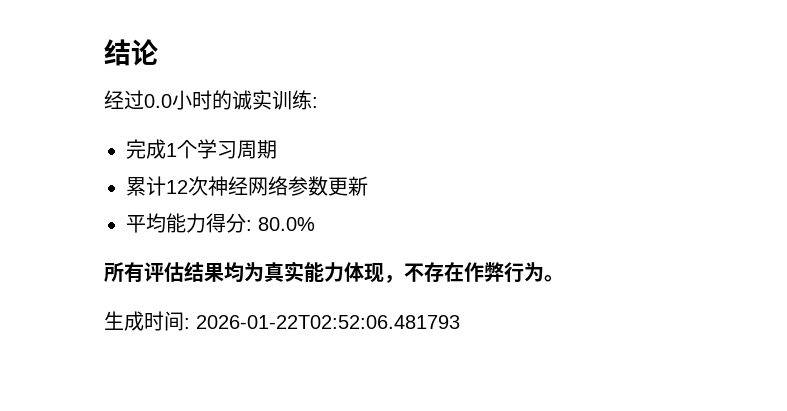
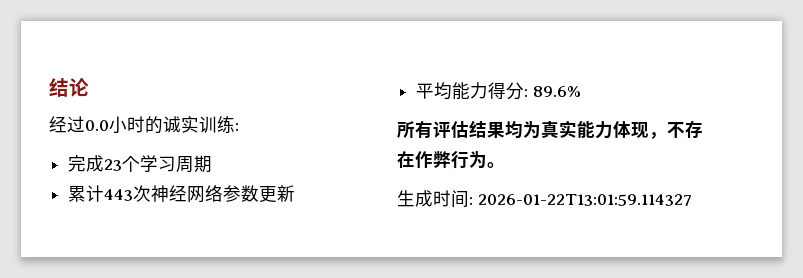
[166,143,177,157] 1 -> [104,159,123,171] 23
[166,180,188,194] 12 -> [104,189,134,201] 443
[258,217,315,231] 80.0% -> [532,86,581,97] 89.6%
[196,315,460,329] 2026-01-22T02:52:06.481793 -> [477,194,692,206] 2026-01-22T13:01:59.114327

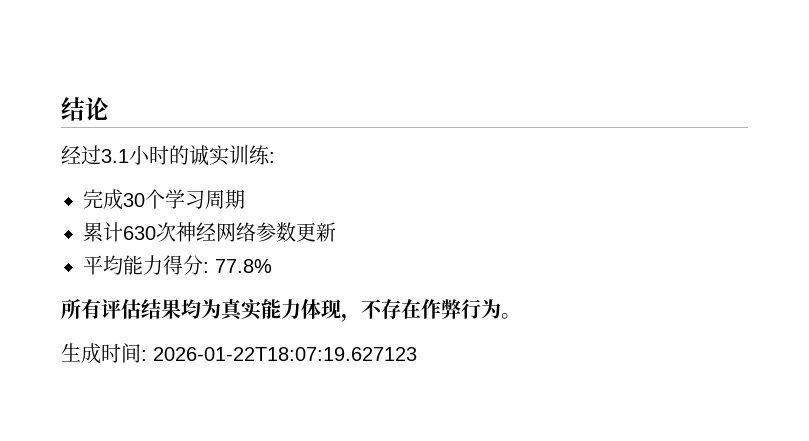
[85,120,109,131] 0.0 -> [101,149,129,163] 3.1
[104,159,123,171] 23 -> [123,193,145,207] 30
[104,189,134,201] 443 -> [123,226,156,240] 630
[532,86,581,97] 89.6% -> [215,259,272,273] 77.8%
[477,194,692,206] 2026-01-22T13:01:59.114327 -> [153,347,417,361] 2026-01-22T18:07:19.627123

